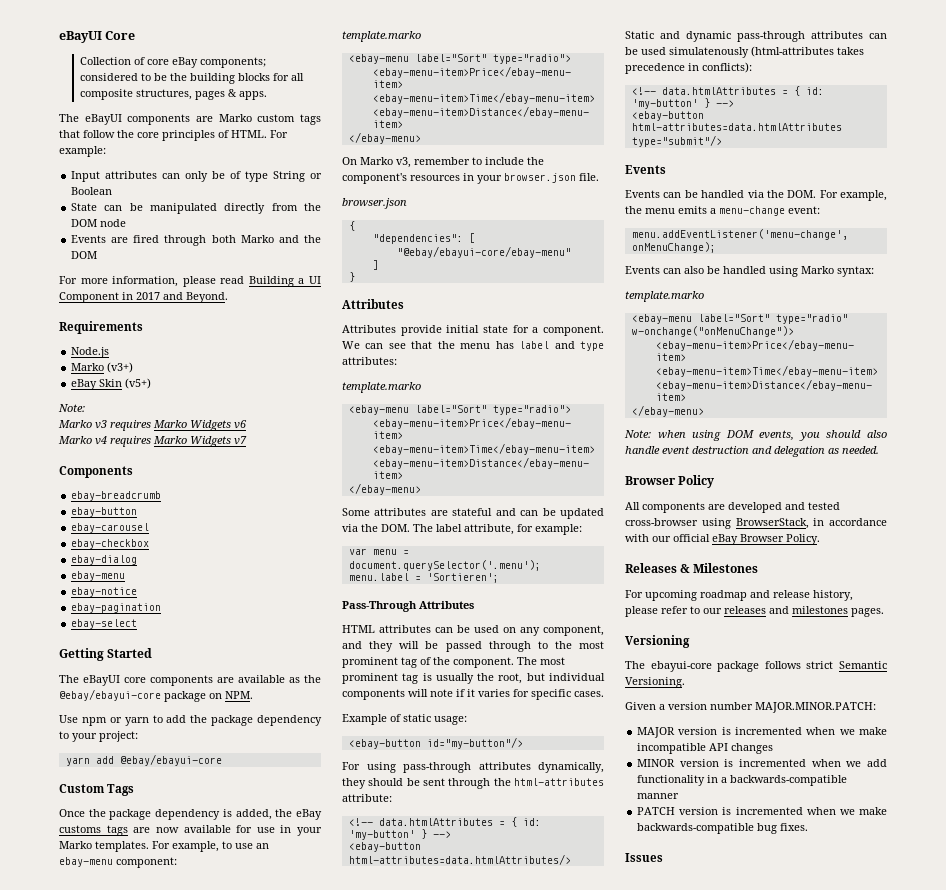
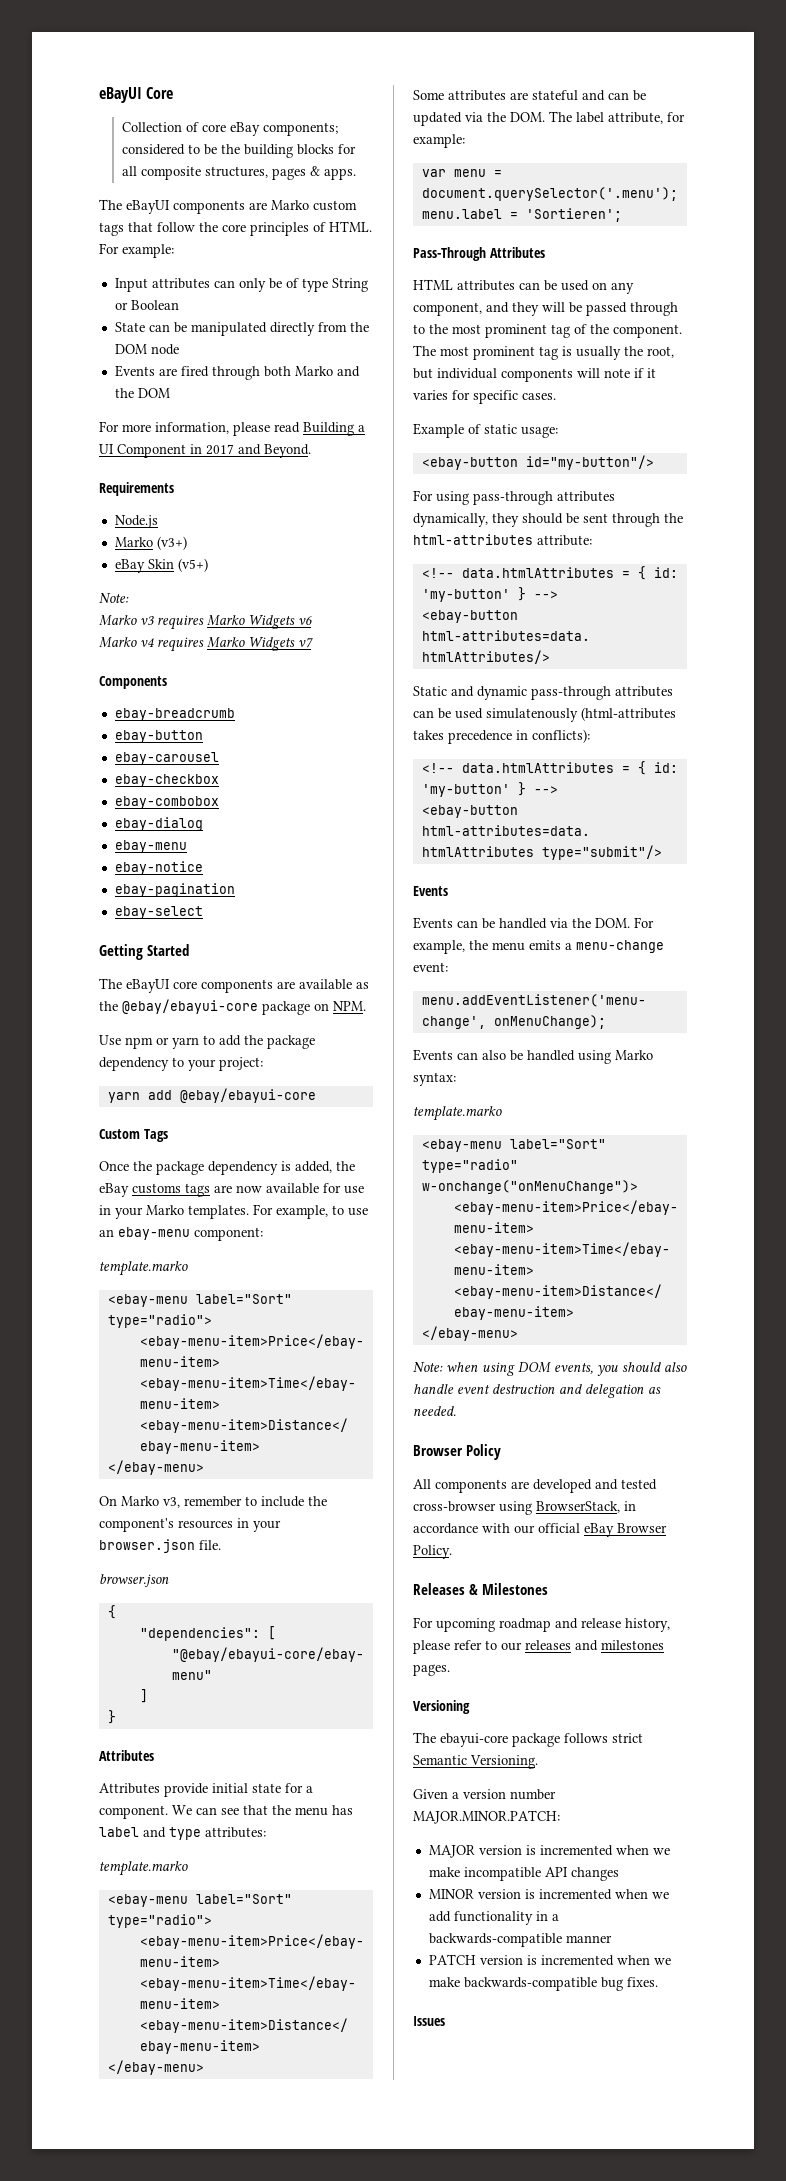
(150, 544) none -> [114,796,219,809] // ebay-combobox

